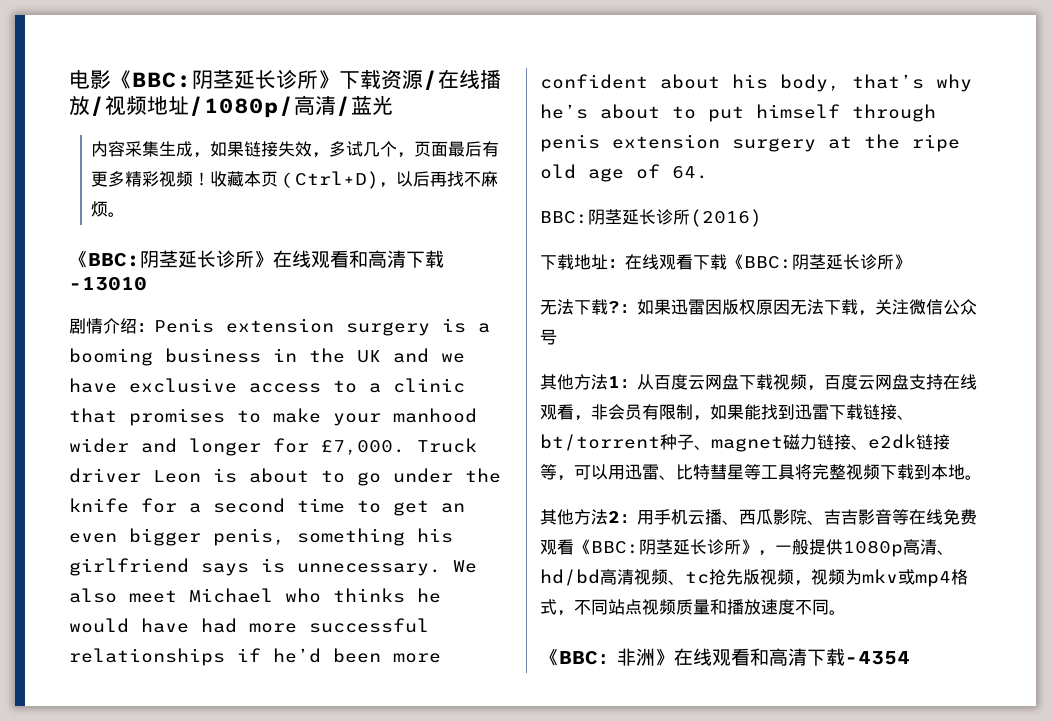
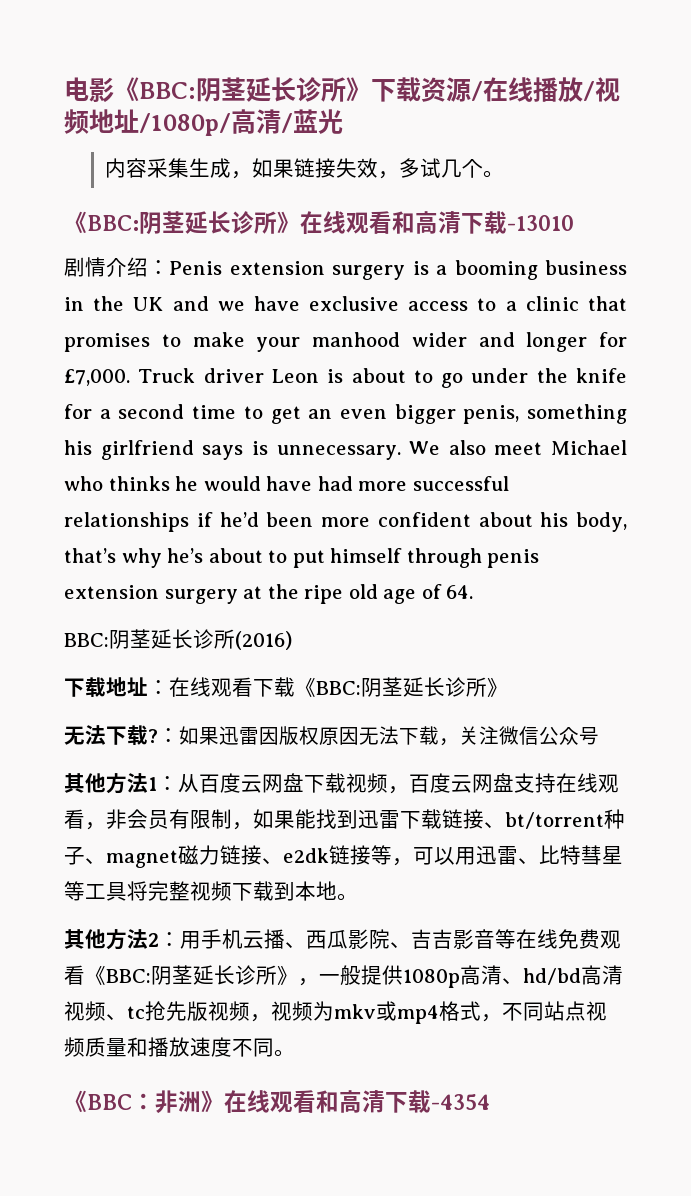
[397,141,500,158] [91,171,499,189] [91,201,109,217] ，页面最后有更多精彩视频！收藏本页（Ctrl+D)，以后再找不麻烦 -> (483, 168) none

